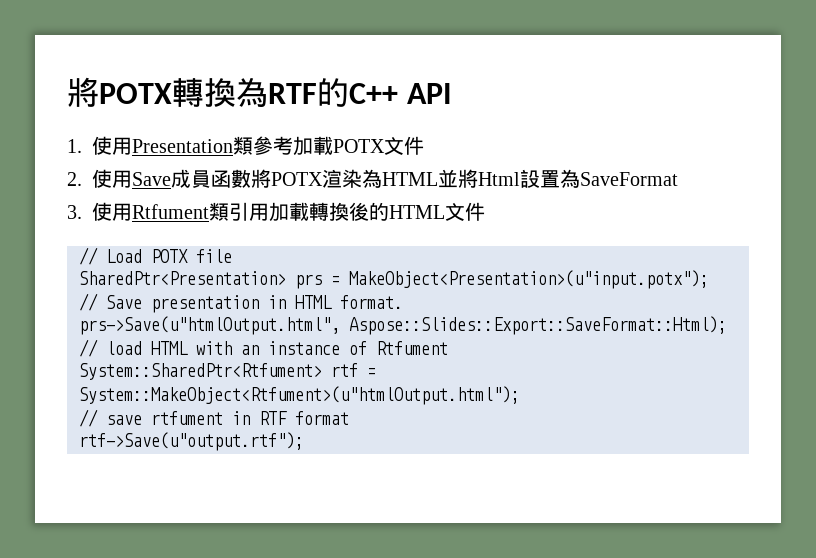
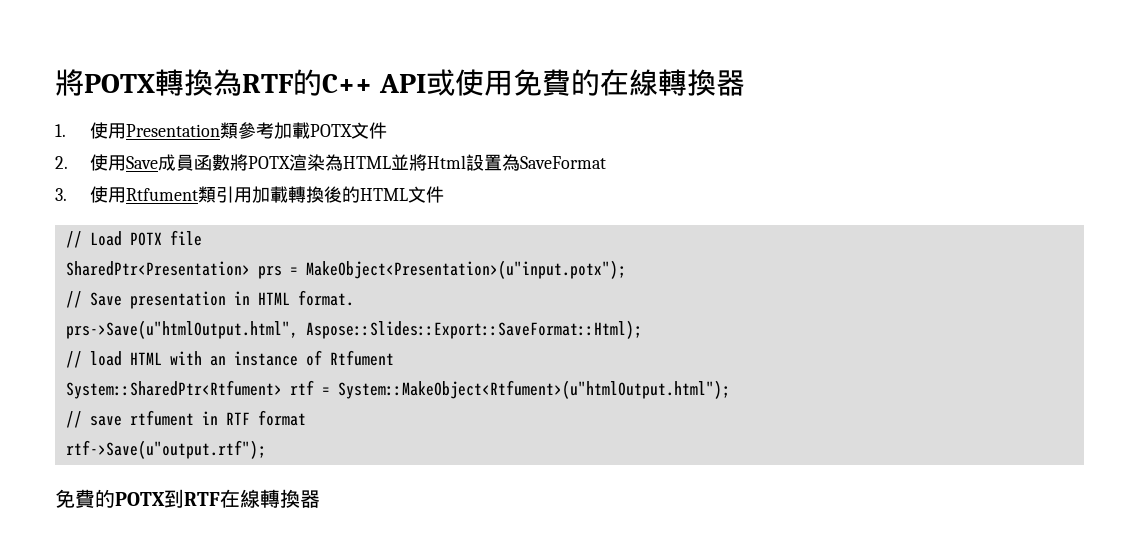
(452, 93) none -> [425,69,745,96] 或使用免費的在線轉換器
(304, 441) none -> [55,489,320,508] // 免費的POTX到RTF在線轉換器

